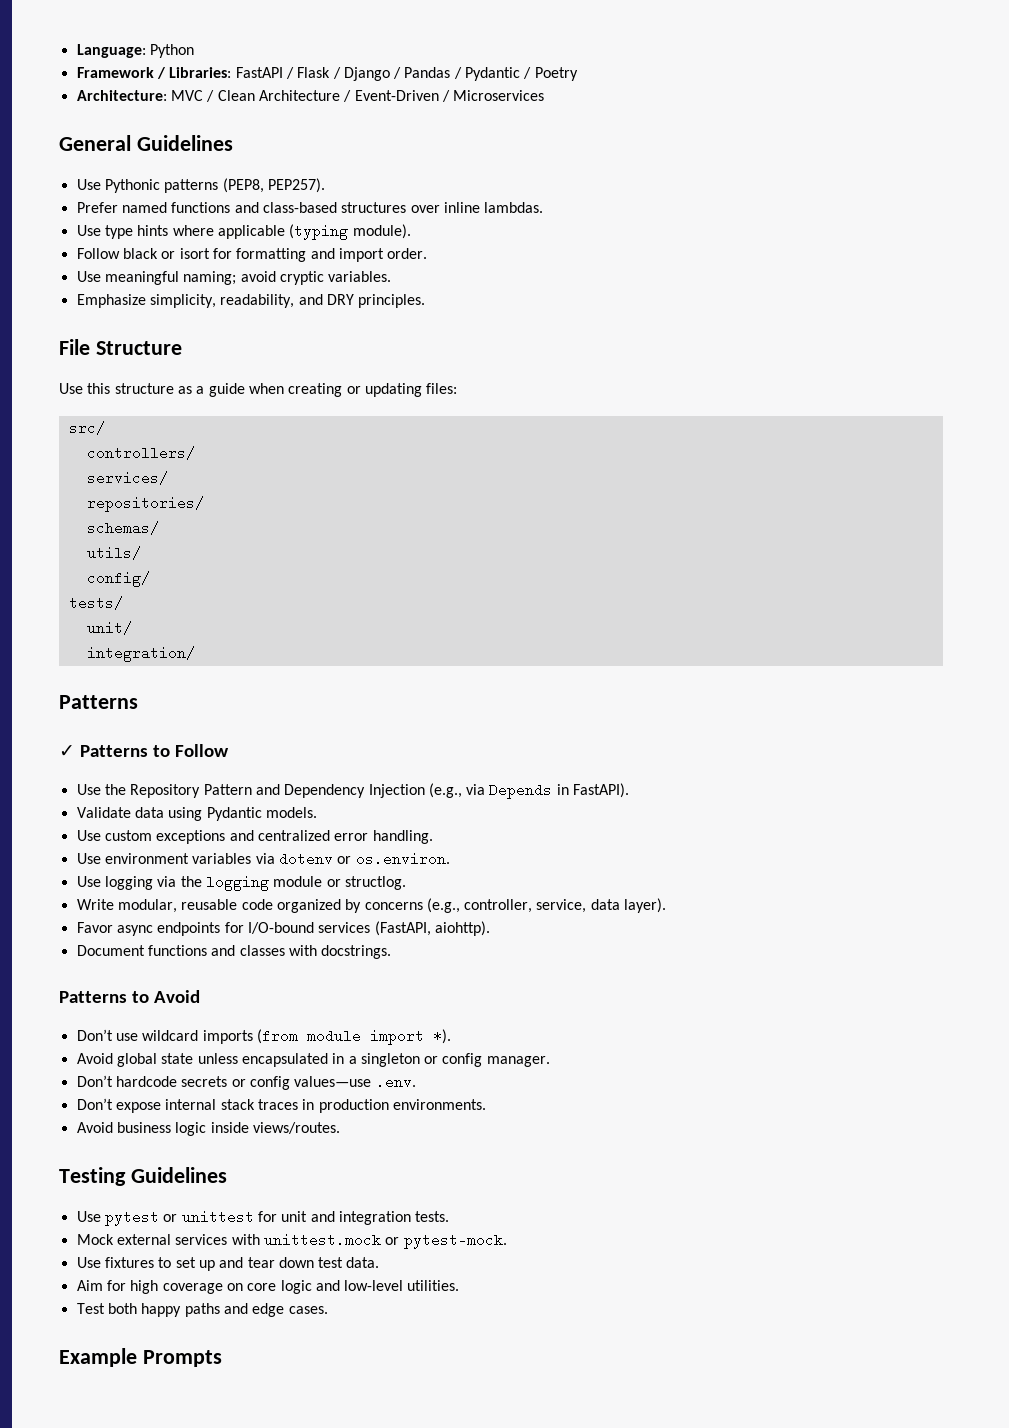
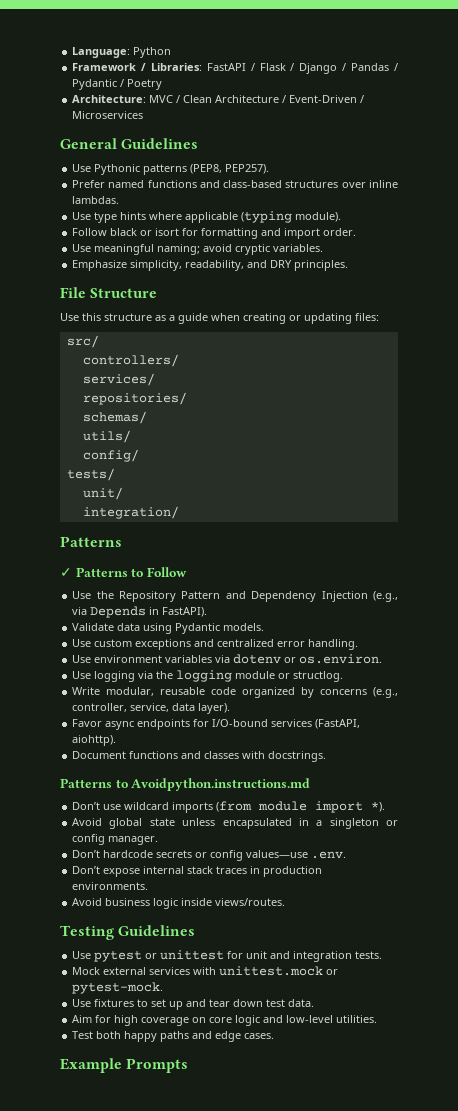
[153,990,200,1003] Avoid -> [131,778,311,791] Avoidpython.instructions.md

